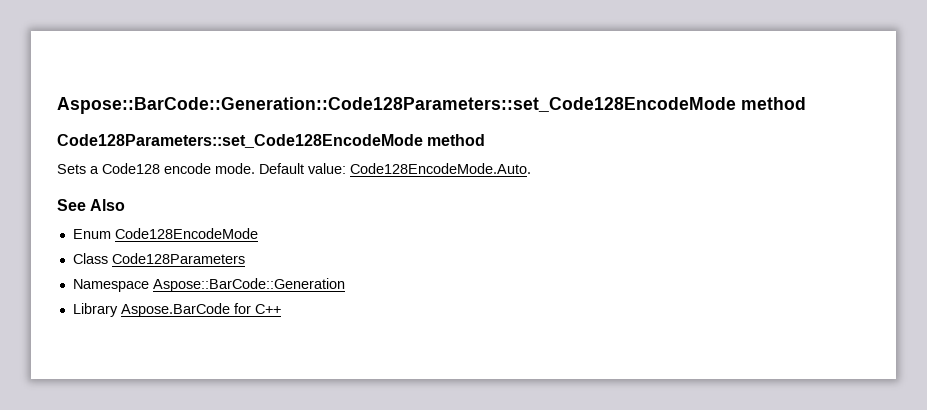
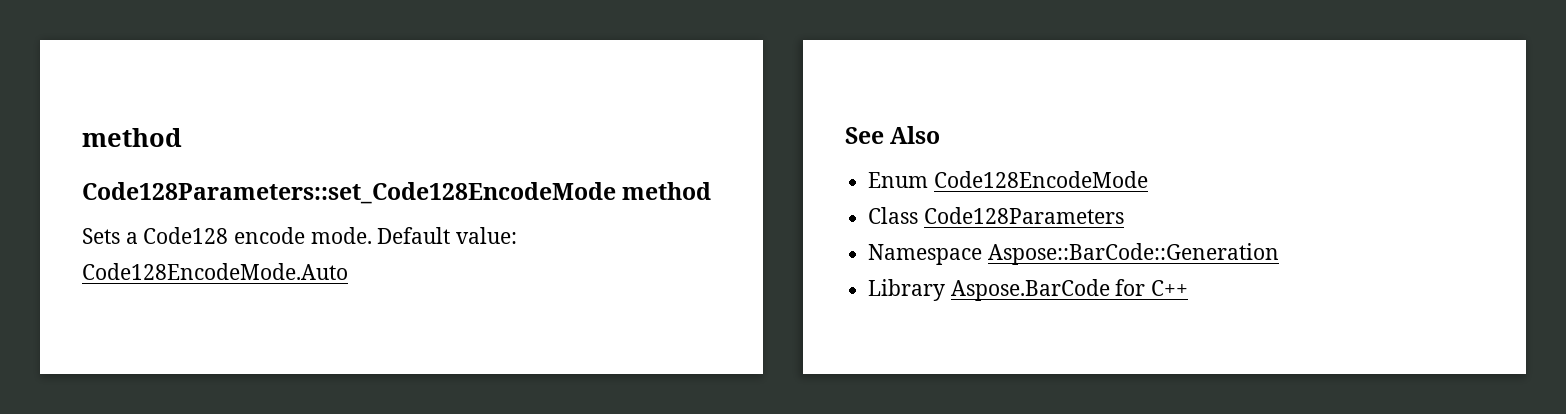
[57,97,736,114] Aspose::BarCode::Generation::Code128Parameters::set_Code128EncodeMode -> (82, 137) none
[350,163,531,174] Code128EncodeMode.Auto. -> [82,263,348,280] Code128EncodeMode.Auto

